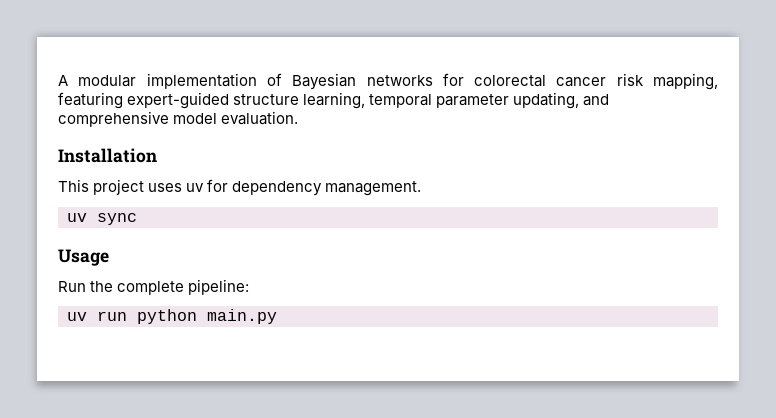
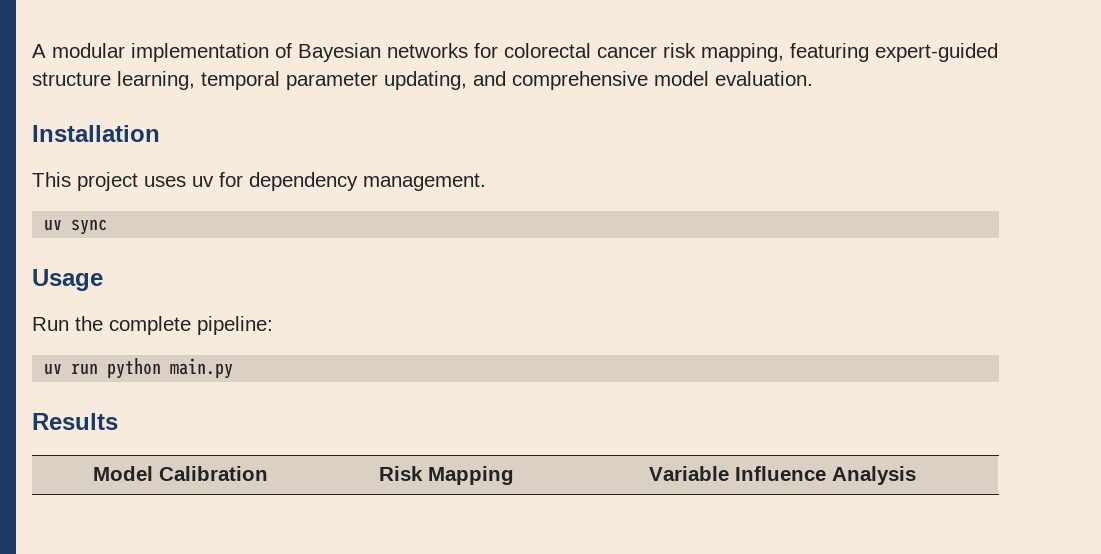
(277, 316) none -> [32,413,118,430] [92,466,268,481] [379,466,514,485] [648,466,916,485] // Results // Model Calibration | Risk Mapping | Variable Influence Analysis

